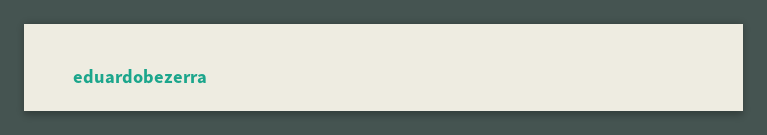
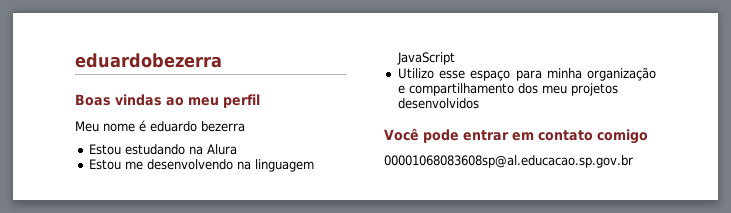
(207, 76) none -> [75,94,260,108] [75,120,245,132] [88,144,237,155] [88,159,314,172] [396,52,455,65] [397,67,656,81] [397,83,618,96] [397,98,479,109] [384,128,648,144] [384,155,633,168] // Boas vindas ao meu perfil // Meu nome é eduardo bezerra // Estou estudando na Alura // Estou me desenvolvendo na linguagem JavaScript // Utilizo esse espaço para minha organização e compartilhamento dos meu projetos desenvolvidos // Você pode entrar em contato comigo // 00001068083608sp@al.educacao.sp.gov.br

